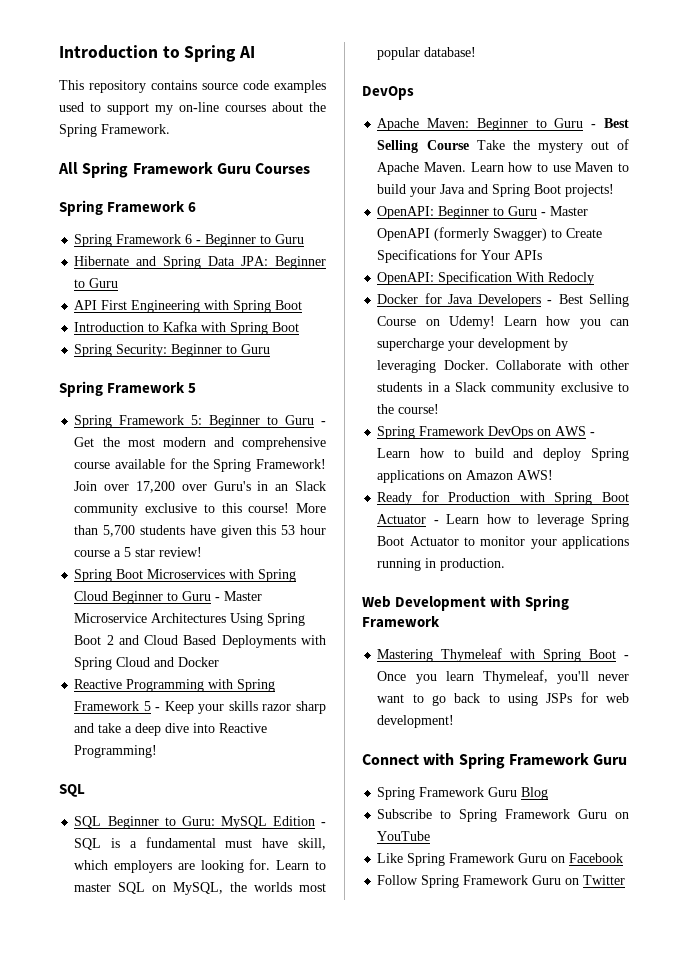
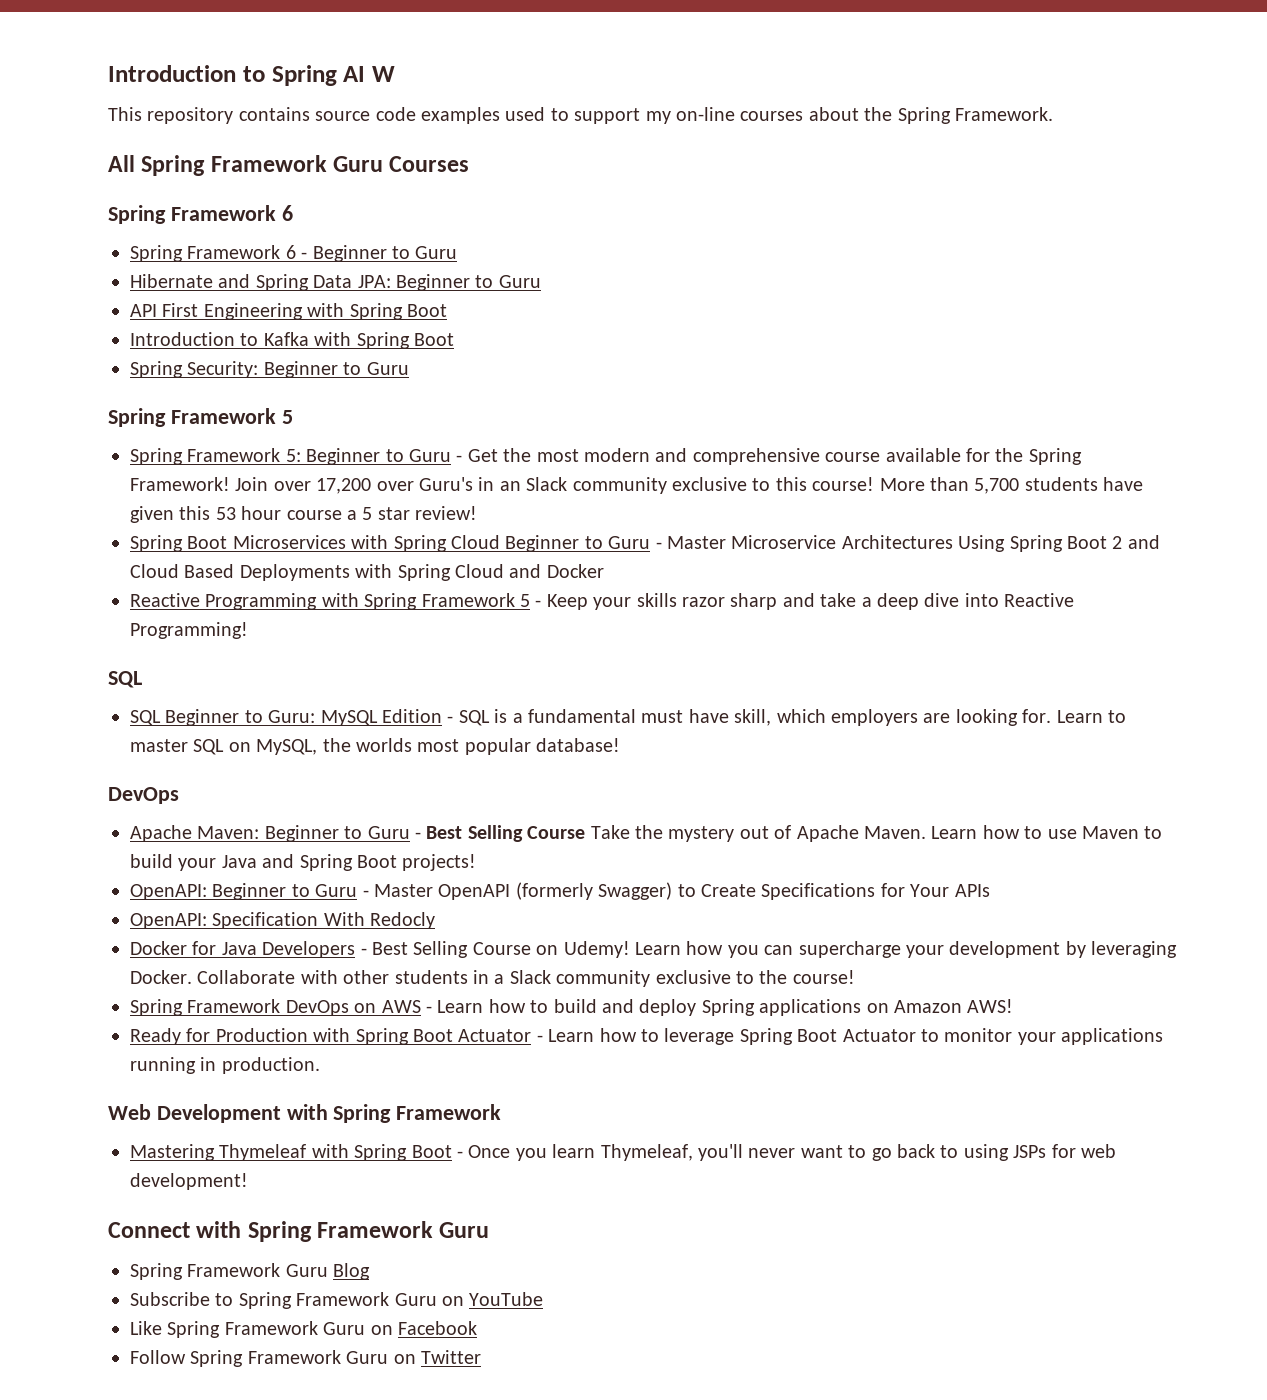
(256, 52) none -> [372,66,395,82] W

